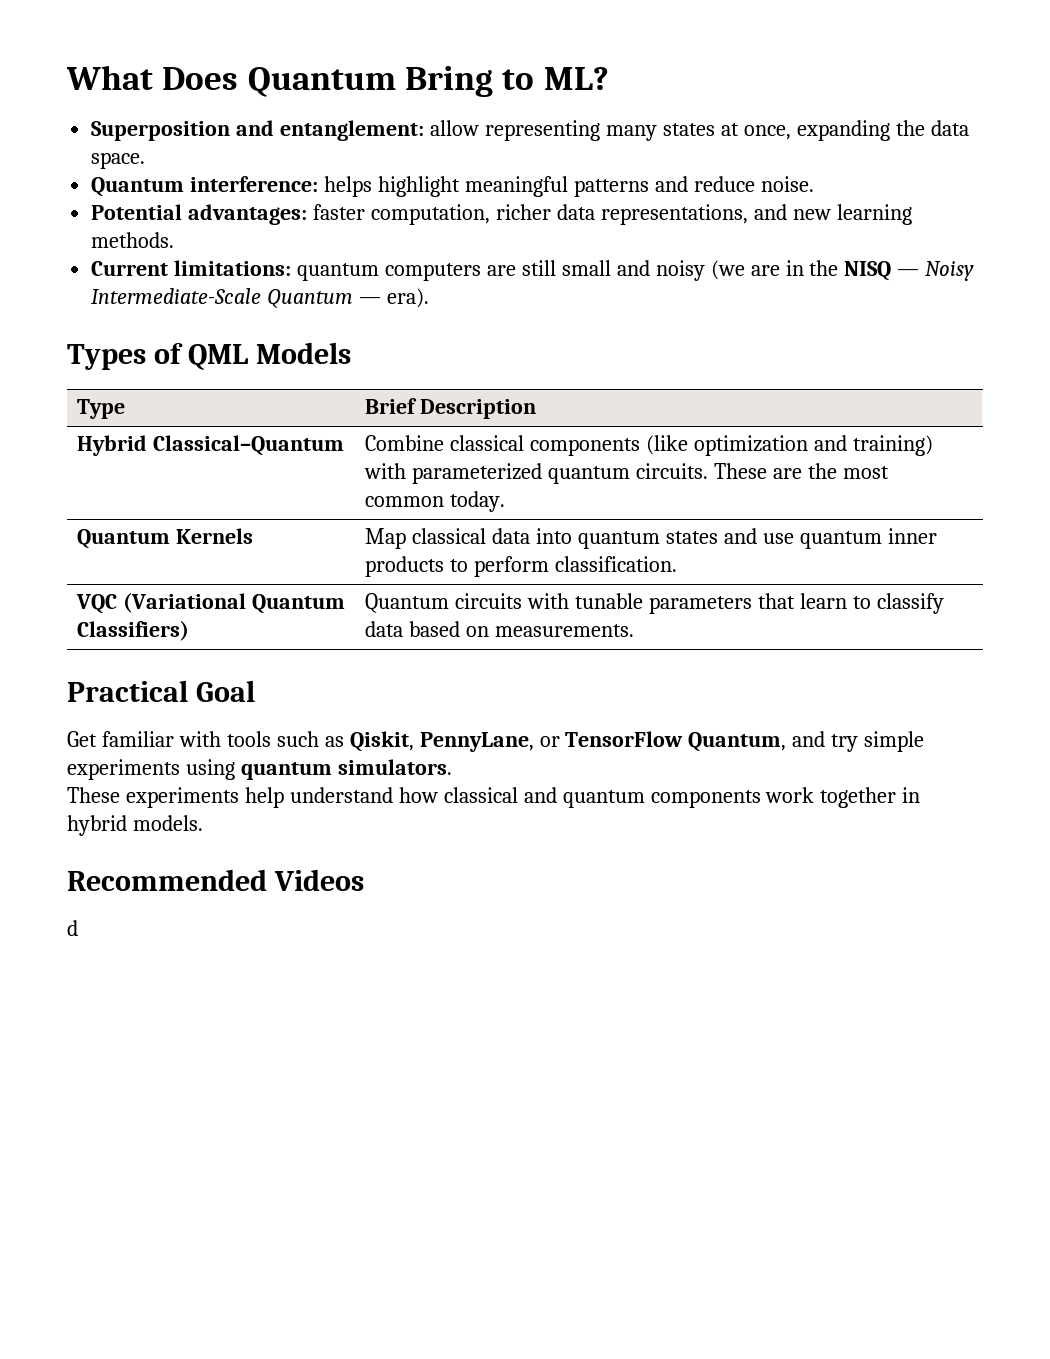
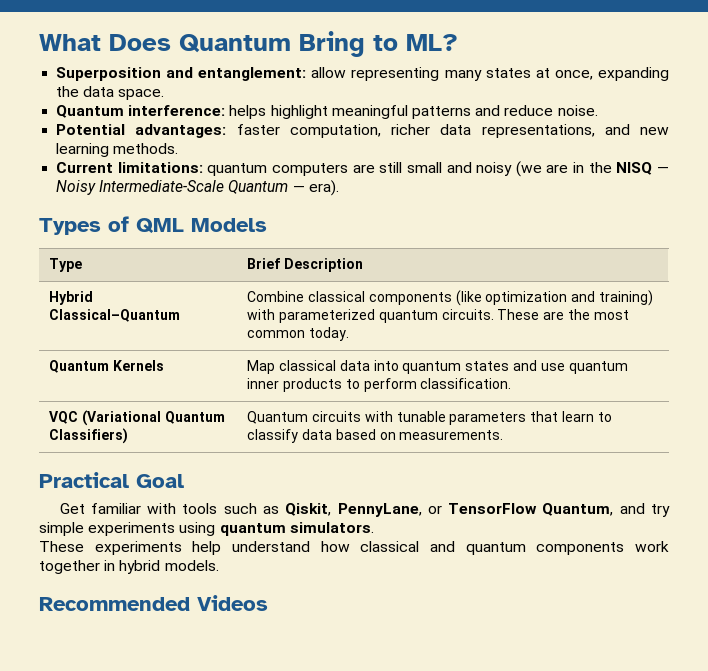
[67,920,78,936] // d -> (268, 603) none

